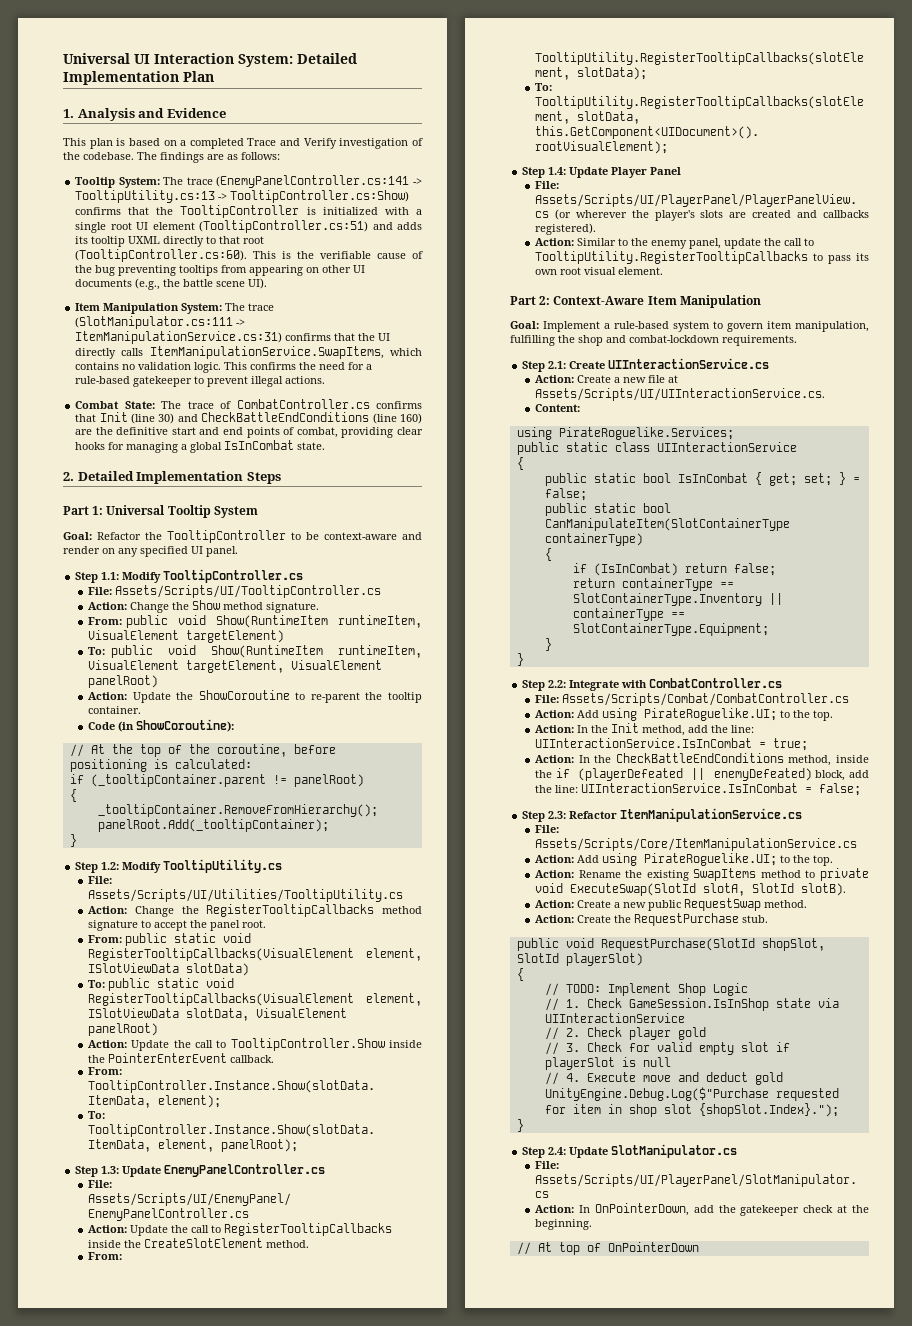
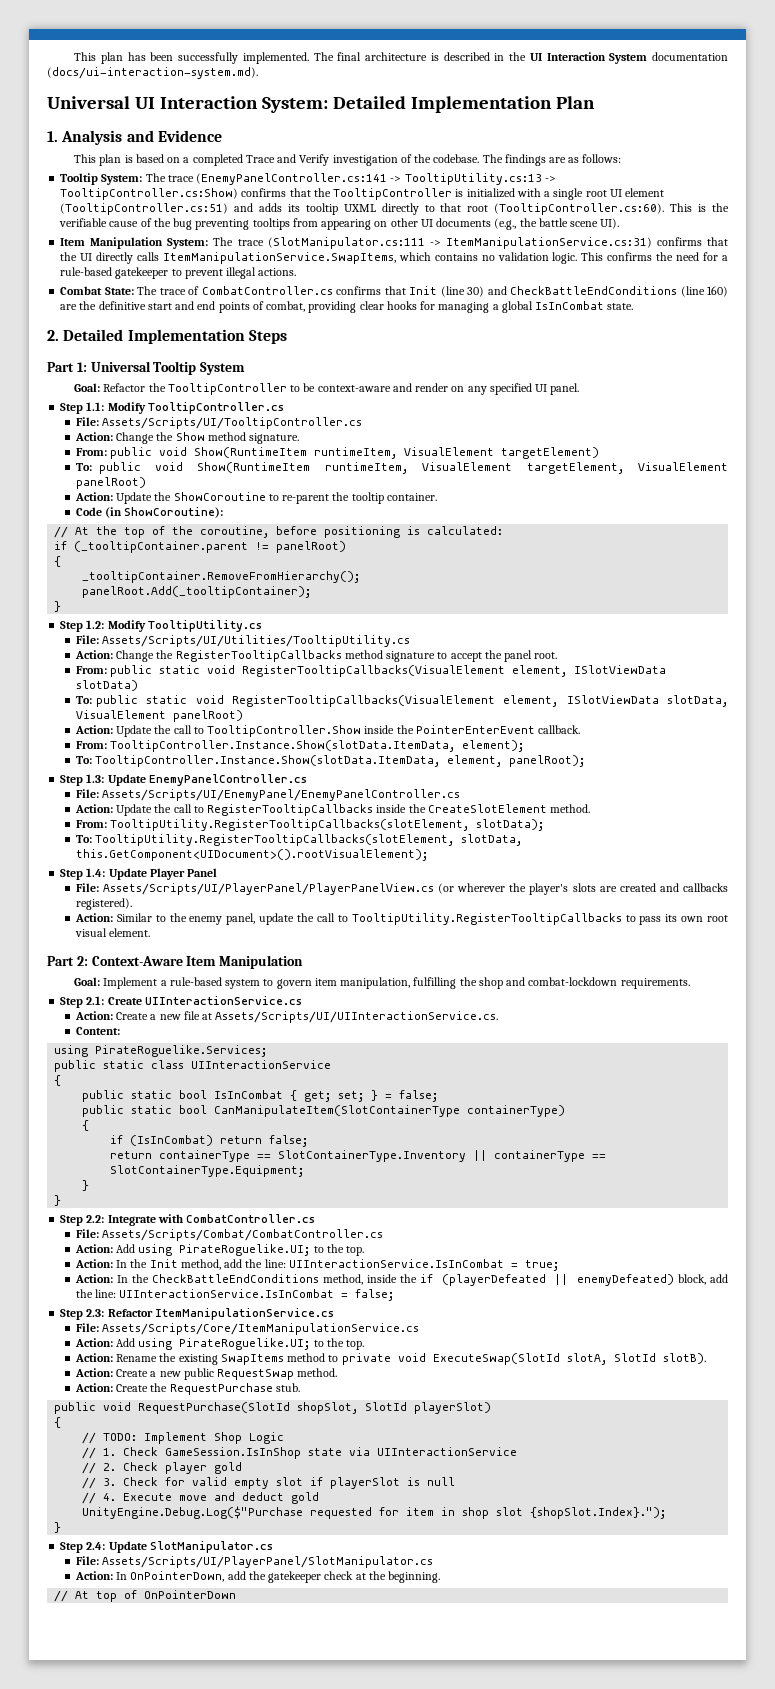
(63, 58) none -> [74,52,728,64] [47,67,258,79] This plan has been successfully implemented. The final architecture is described in the UI Interaction System documentation (docs/ui-interaction-system.md). //

